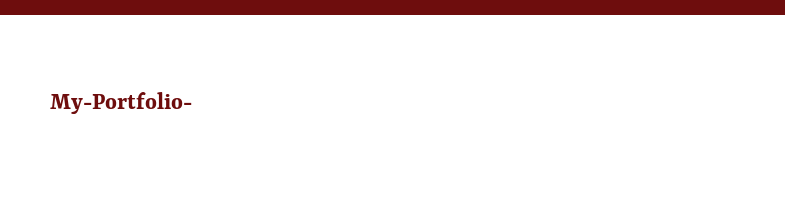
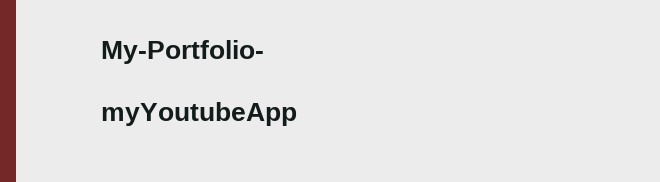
(192, 103) none -> [101,102,297,126] // myYoutubeApp

